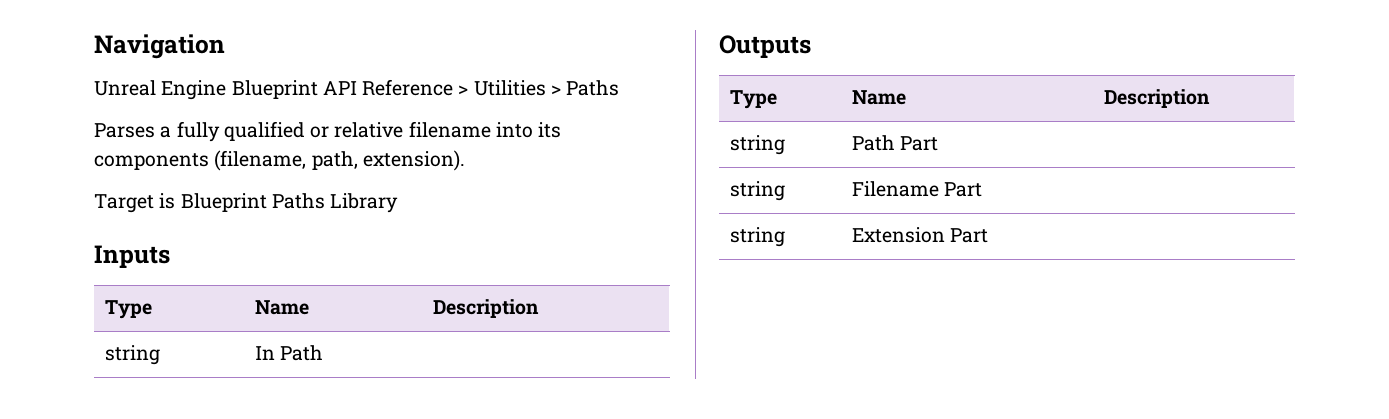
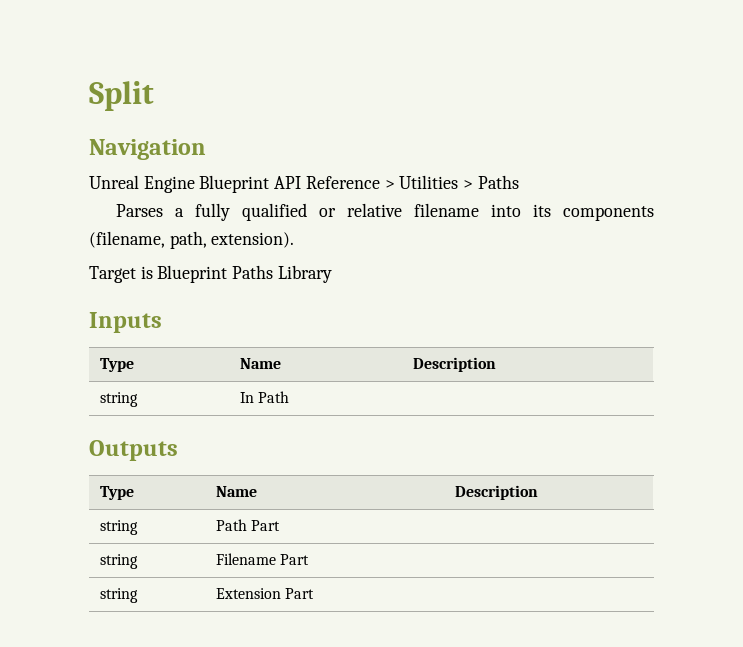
(94, 46) none -> [89,81,154,111] Split //

